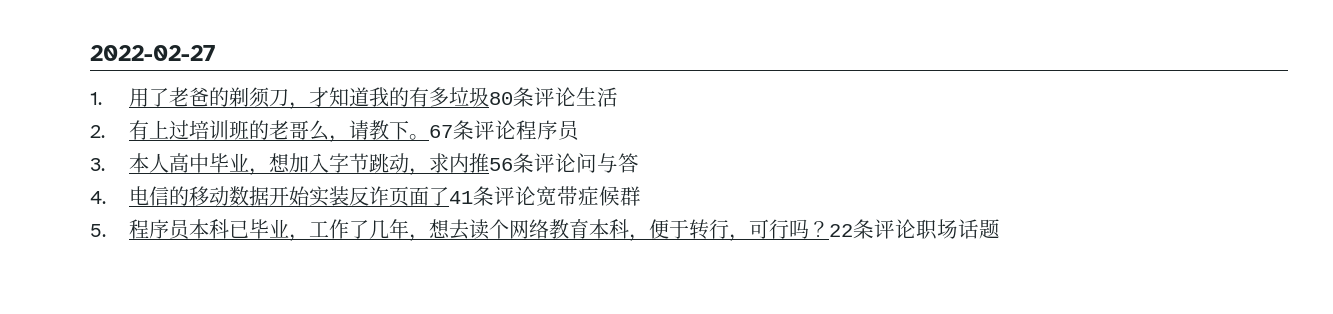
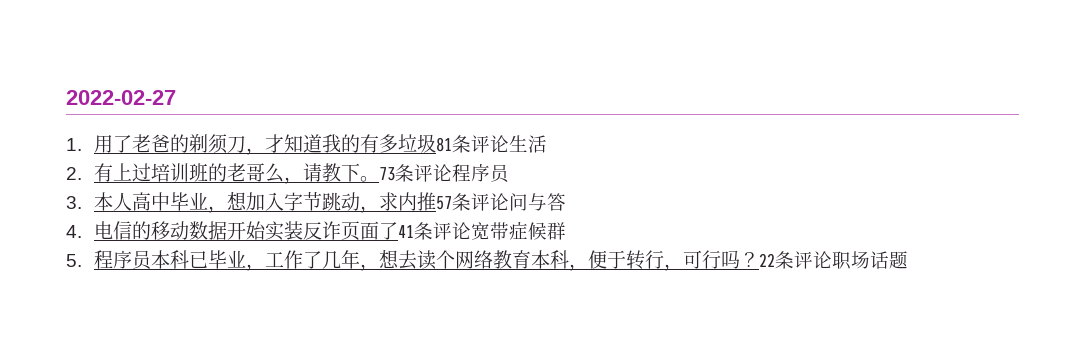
[488,92,513,105] 80 -> [436,137,453,152] 81
[428,125,453,138] 67 -> [379,167,396,181] 73
[488,158,513,171] 56 -> [436,196,453,210] 57

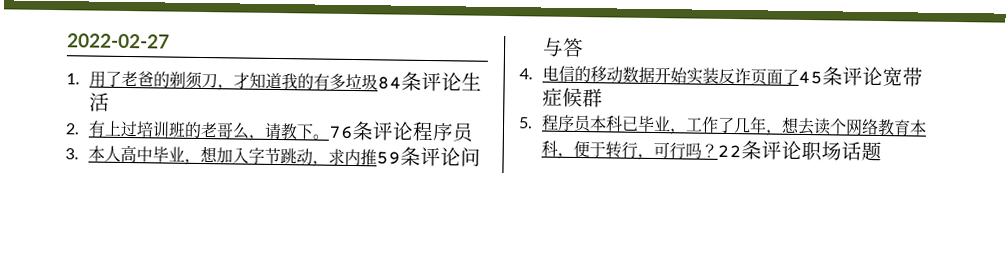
[436,137,453,152] 81 -> [377,76,403,90] 84
[379,167,396,181] 73 -> [328,125,355,140] 76
[436,196,453,210] 57 -> [376,151,402,165] 59
[398,225,415,238] 41 -> [798,70,824,85] 45

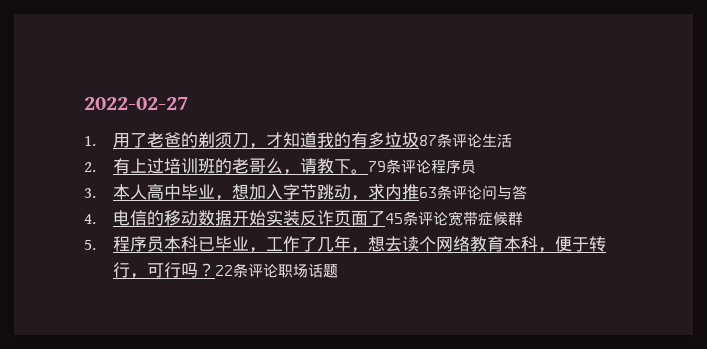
[377,76,403,90] 84 -> [418,135,437,146] 87
[328,125,355,140] 76 -> [367,161,386,172] 79
[376,151,402,165] 59 -> [418,187,437,198] 63

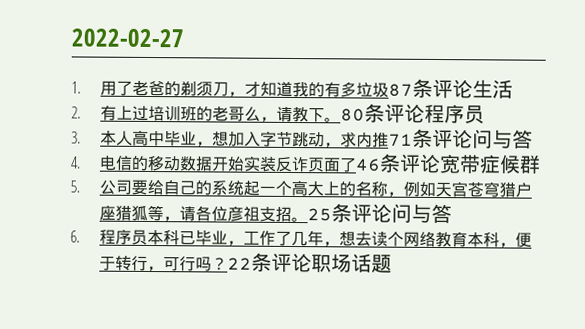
[367,161,386,172] 79 -> [339,108,365,122] 80
[418,187,437,198] 63 -> [387,133,413,147] 71
[384,213,403,224] 45 -> [354,158,381,172] 46
(96, 245) none -> [98,178,532,198] [98,203,452,224] [70,230,80,243] 公司要给自己的系统起一个高大上的名称，例如天宫苍穹猎户座猎狐等，请各位彦祖支招。25条评论问与答 // 6.

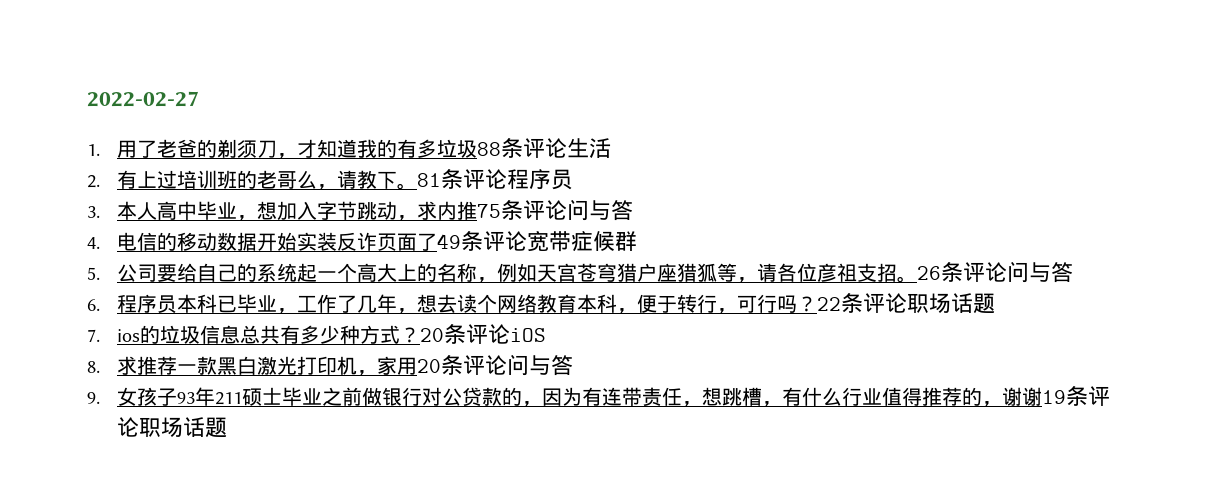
[387,83,413,97] 87 -> [476,142,501,156] 88
[339,108,365,122] 80 -> [416,173,441,187] 81
[387,133,413,147] 71 -> [476,204,501,218] 75
[354,158,381,172] 46 -> [436,234,461,249] 49
[306,208,332,222] 25 -> [916,266,941,280] 26
(392, 263) none -> [87,324,546,344] [87,354,573,376] [87,386,1110,407] [116,417,227,438] // 7. ios的垃圾信息总共有多少种方式？20条评论iOS // 8.求推荐一款黑白激光打印机，家用20条评论问与答 // 9.女孩子93年211硕士毕业之前做银行对公贷款的，因为有连带责任，想跳槽，有什么行业值得推荐的，谢谢19条评论职场话题

